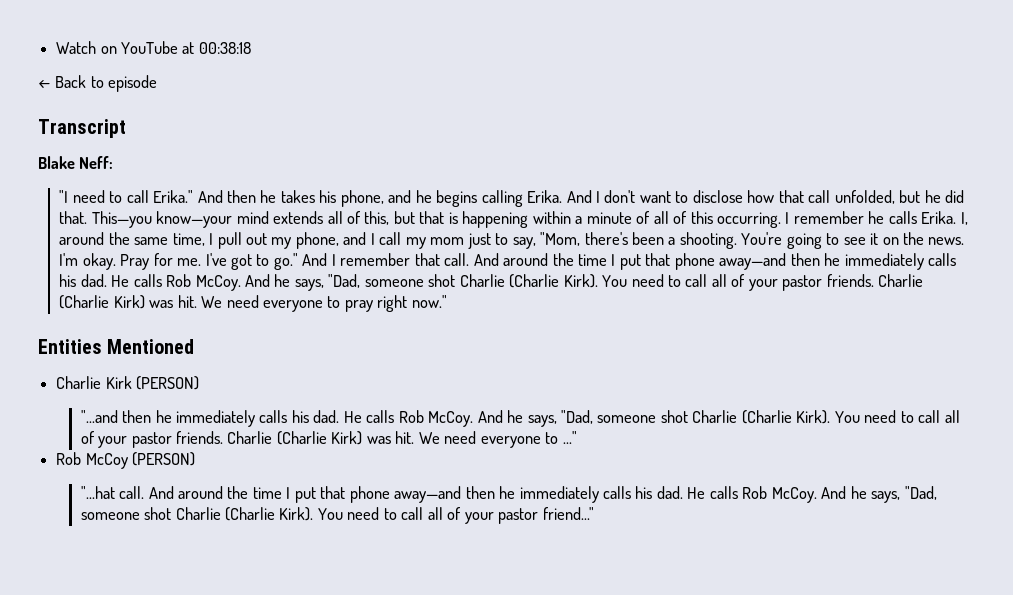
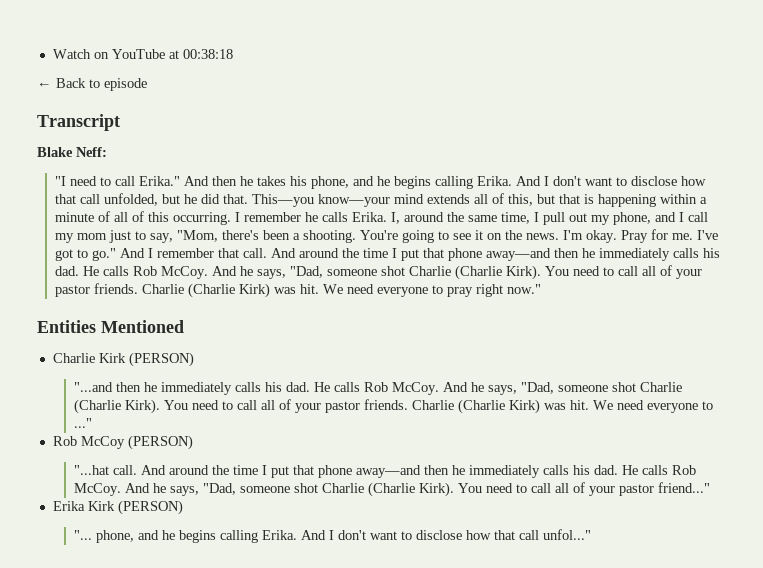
(595, 513) none -> [52,500,183,515] [73,529,591,543] // Erika Kirk (PERSON) // "... phone, and he begins calling Erika. And I don't want to disclose how that call unfol..."

